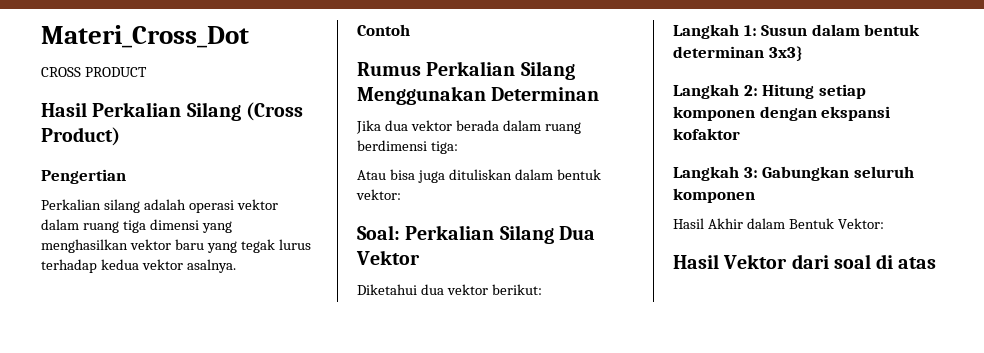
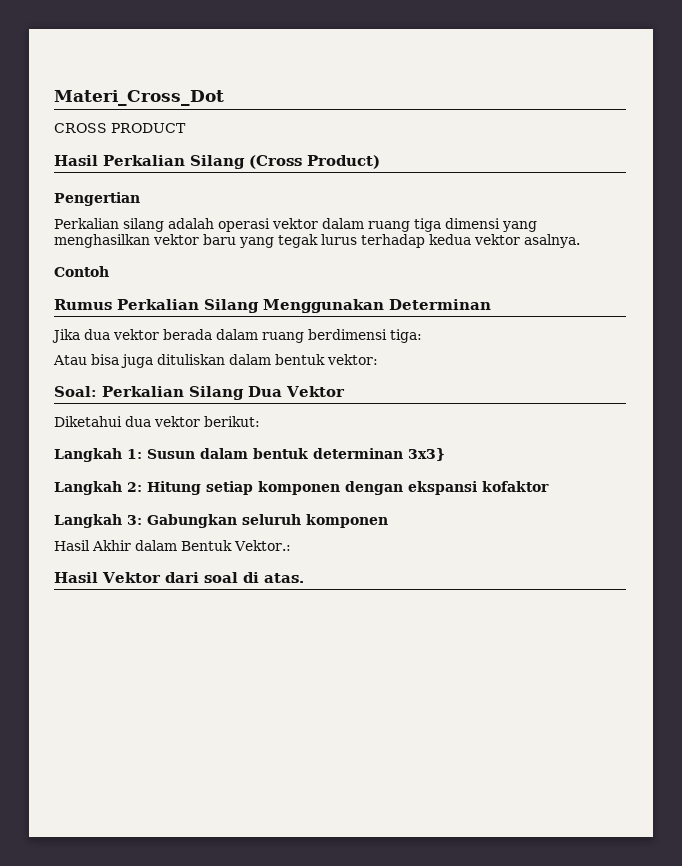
[837,218,884,229] Vektor: -> [234,540,291,551] Vektor.:
[898,257,937,269] atas -> [263,573,304,583] atas.

